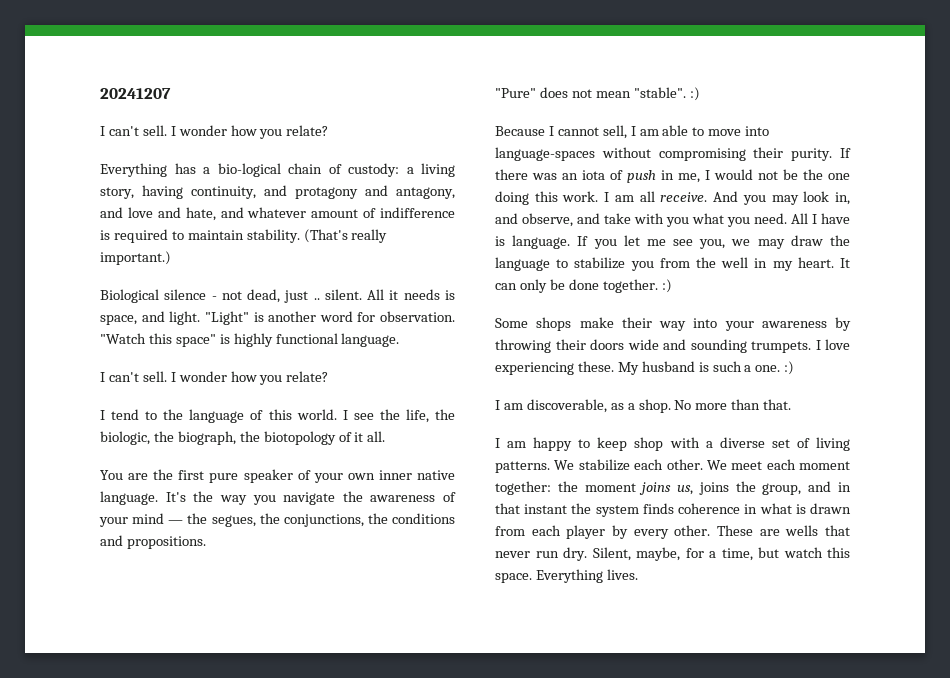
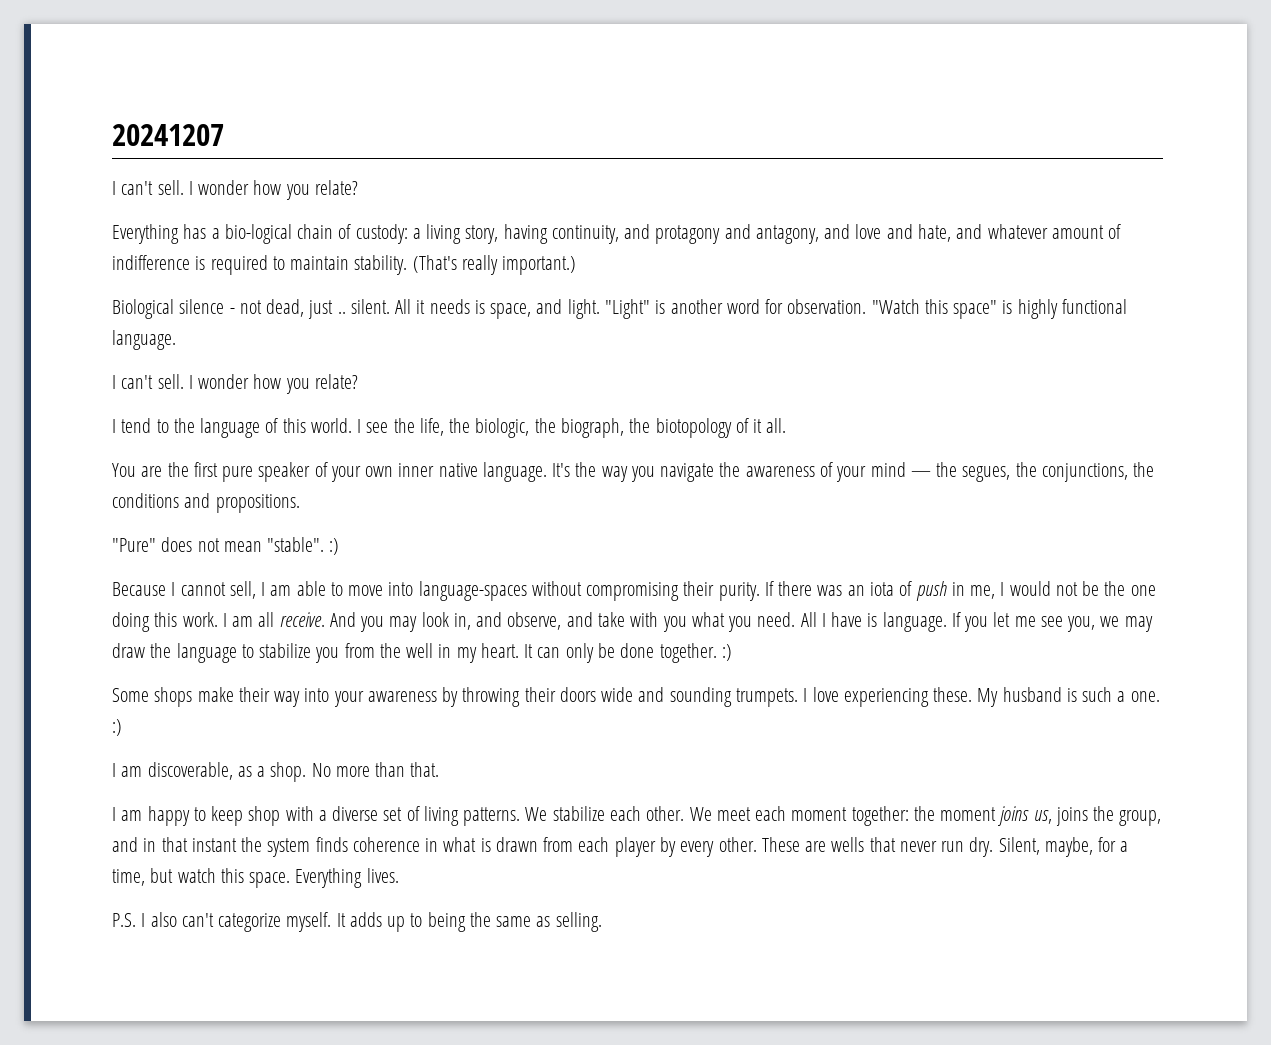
(638, 574) none -> [112,912,602,932] // P.S. I also can't categorize myself. It adds up to being the same as selling.

